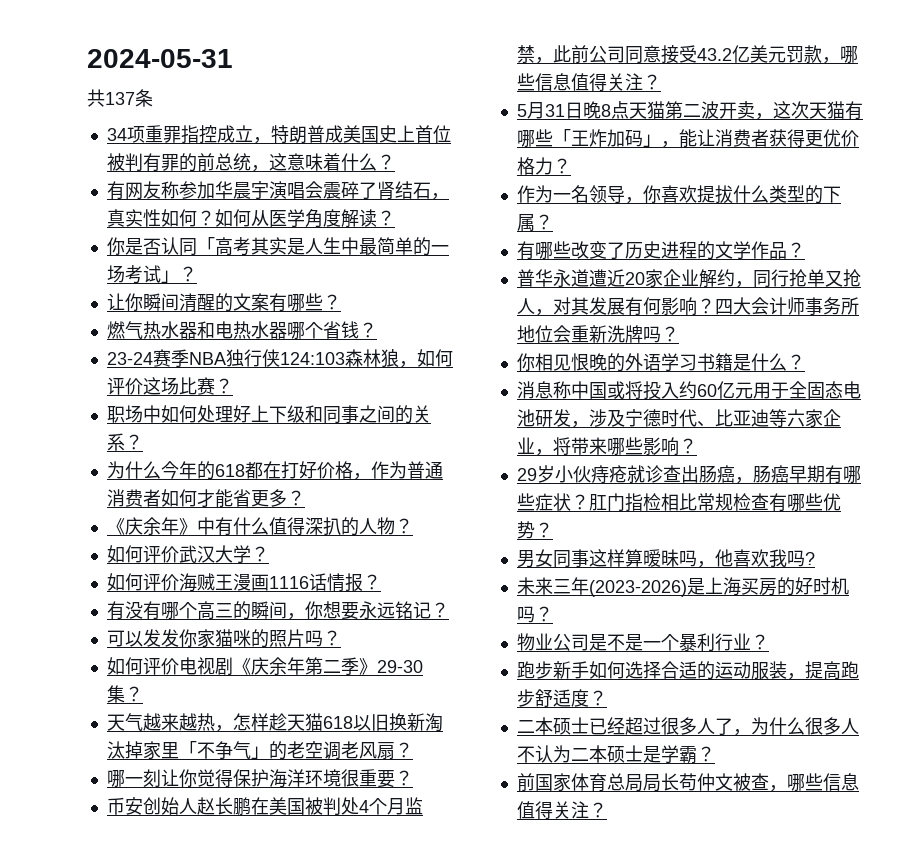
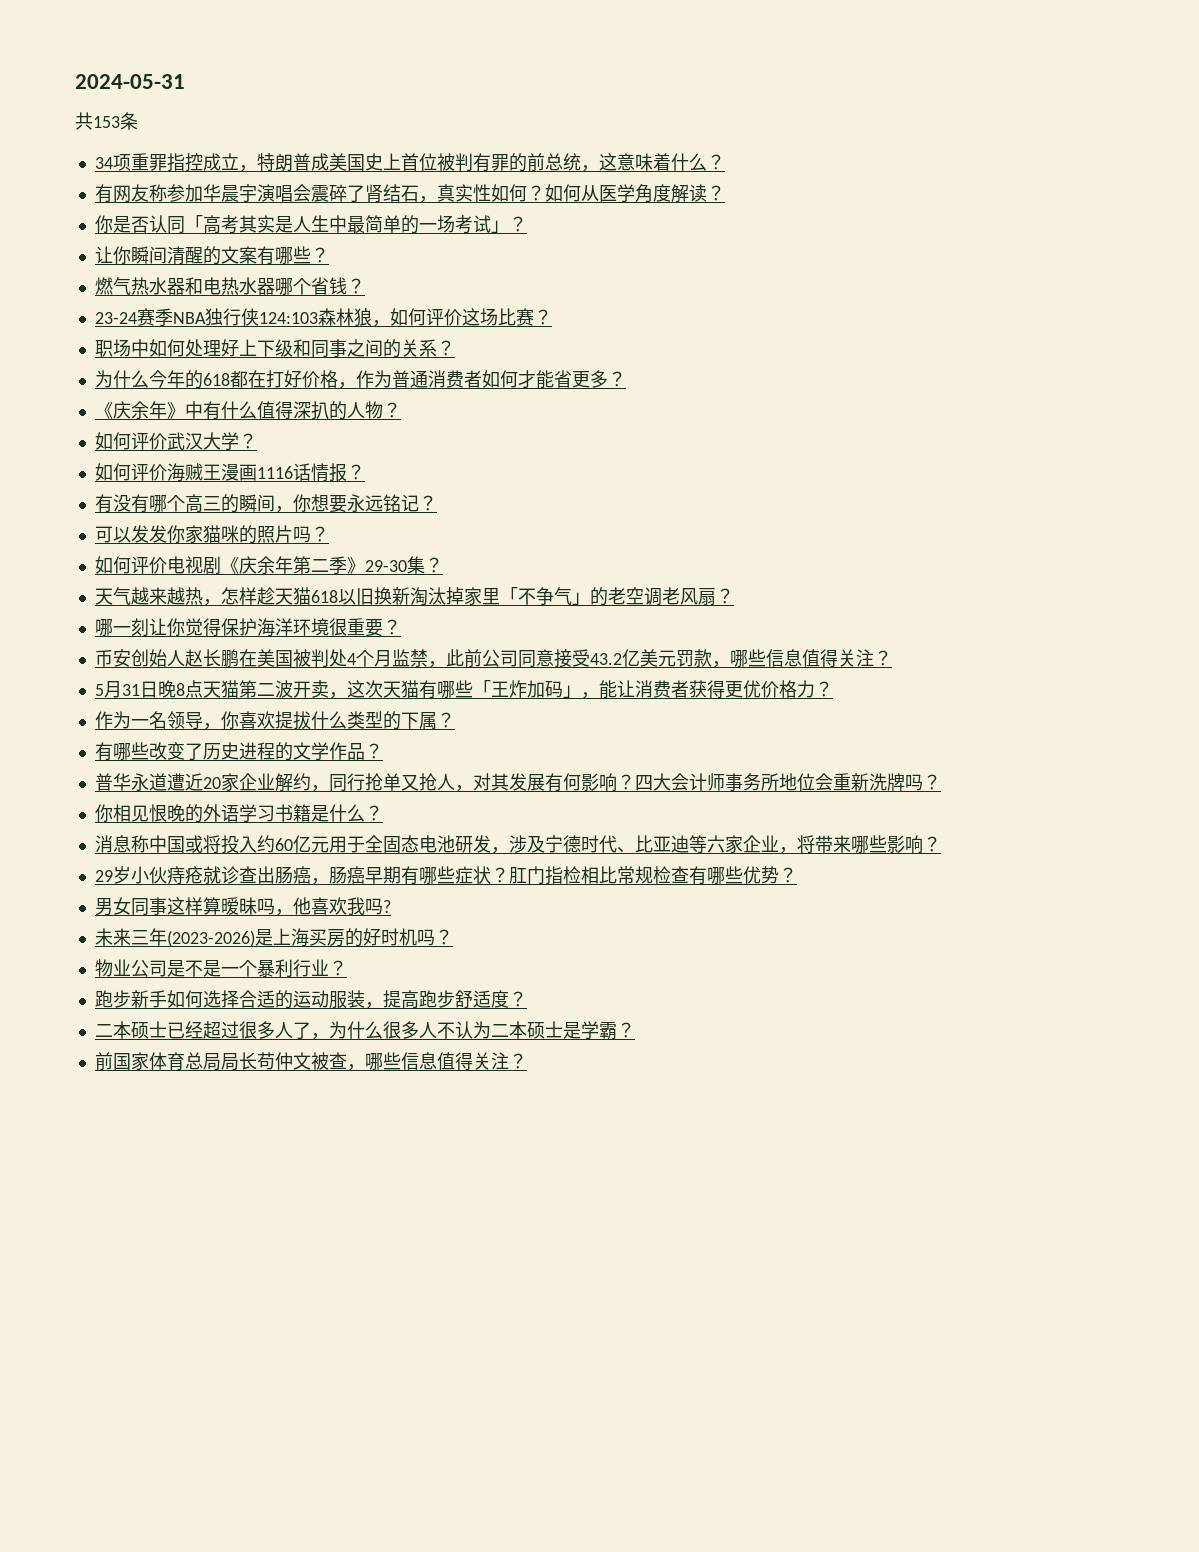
[105,92,135,105] 137 -> [93,116,120,128] 153

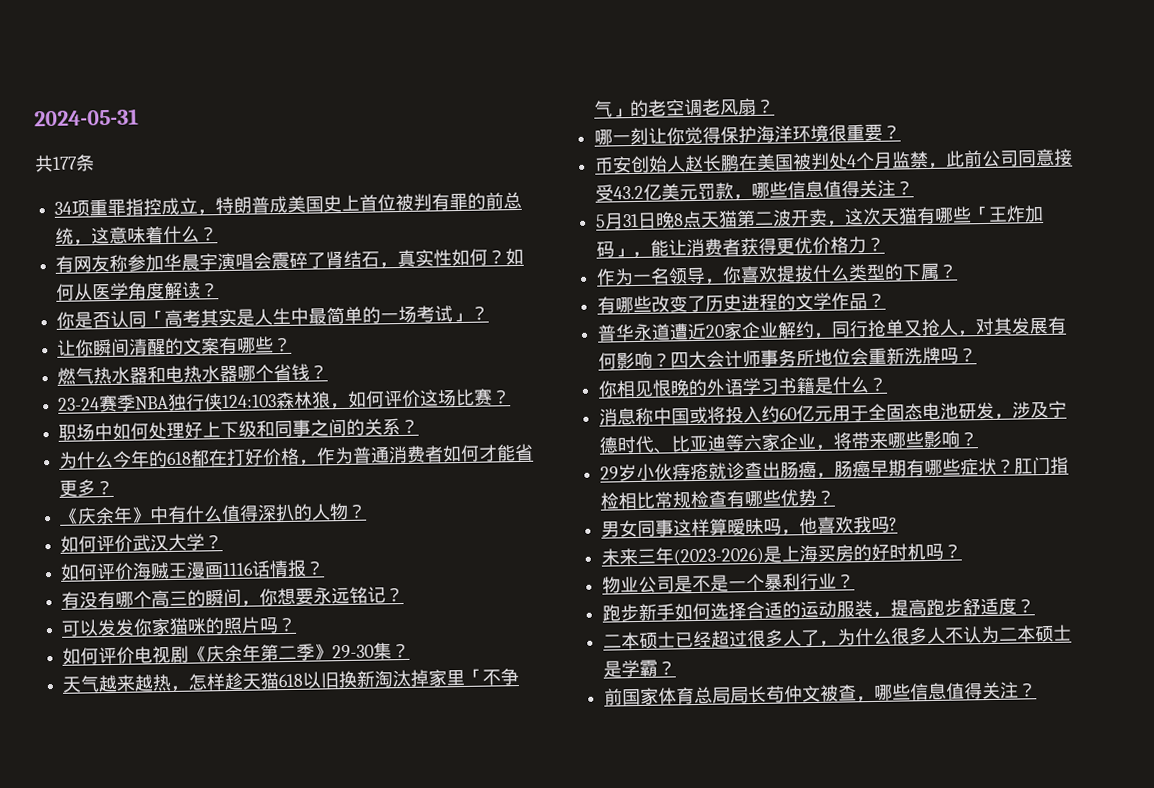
[93,116,120,128] 153 -> [52,156,78,170] 177

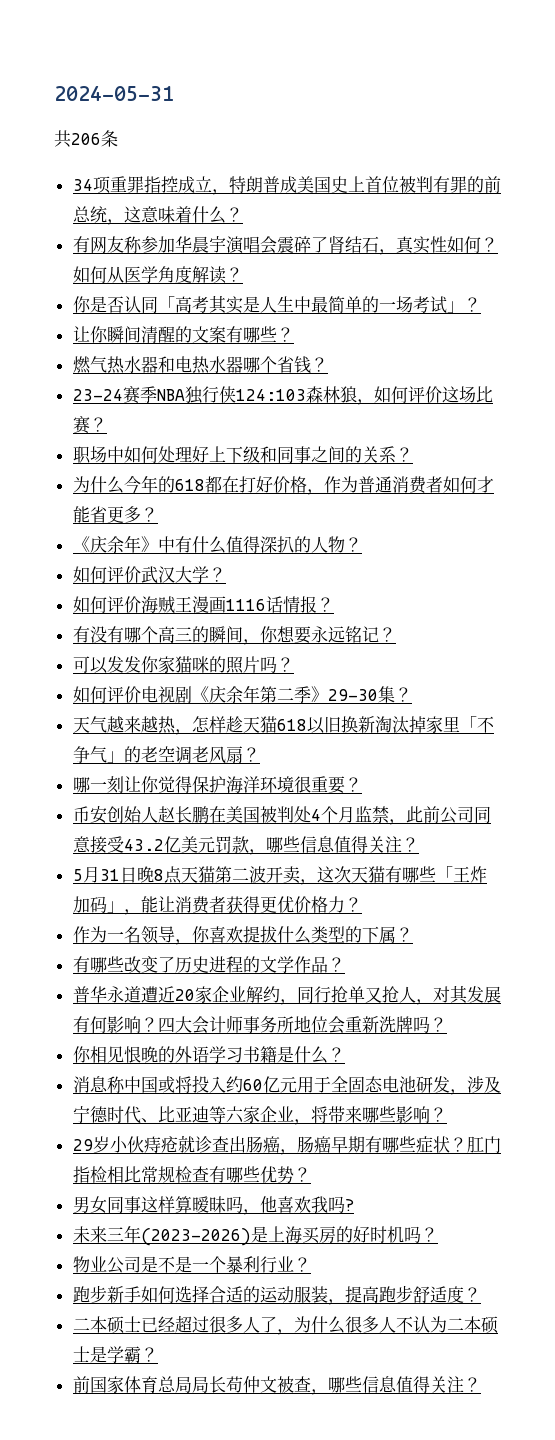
[52,156,78,170] 177 -> [71,133,101,145] 206

